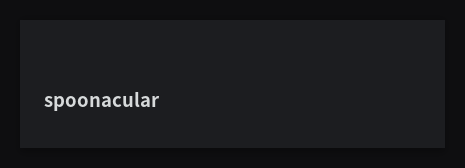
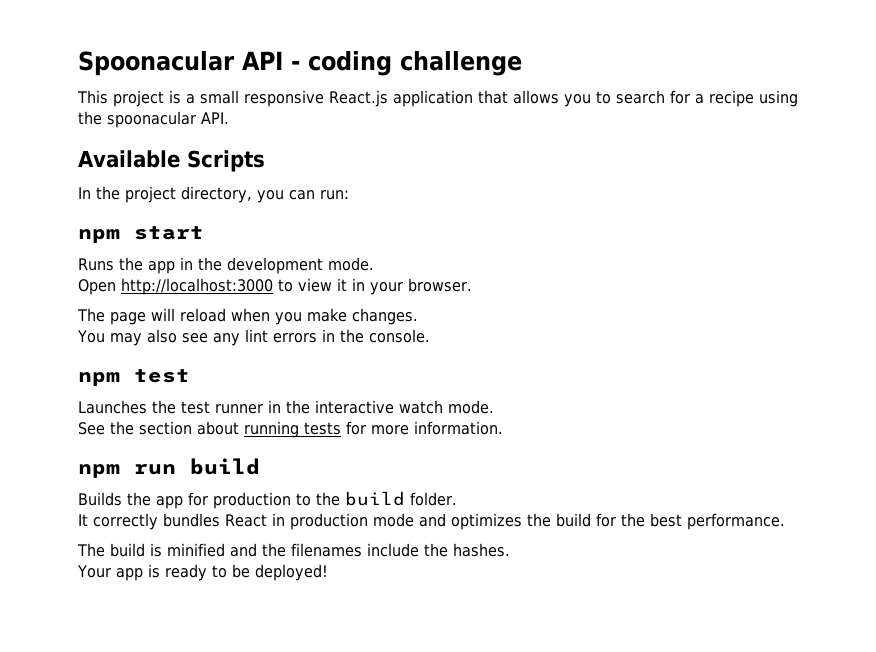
[44,91,160,111] spoonacular -> [78,51,522,76] [77,90,798,107] [78,111,229,128] [78,150,265,172] [78,186,349,203] [78,226,204,243] [78,257,374,274] [78,278,472,295] [77,308,418,325] [77,329,430,346] [78,369,190,386] [78,400,494,414] [78,421,503,438] [78,458,260,478] [78,491,457,509] [78,513,785,530] [77,543,510,557] [77,564,328,581] Spoonacular API - coding challenge // This project is a small responsive React.js application that allows you to search for a recipe using the spoonacular API. // Available Scripts // In the project directory, you can run: // npm start // Runs the app in the development mode. // Open http://localhost:3000 to view it in your browser. // The page will reload when you make changes. // You may also see any lint errors in the console. // npm test // Launches the test runner in the interactive watch mode. // See the section about running tests for more information. // npm run build // Builds the app for production to the build folder. // It correctly bundles React in production mode and optimizes the build for the best performance. // The build is minified and the filenames include the hashes. // Your app is ready to be deployed!

